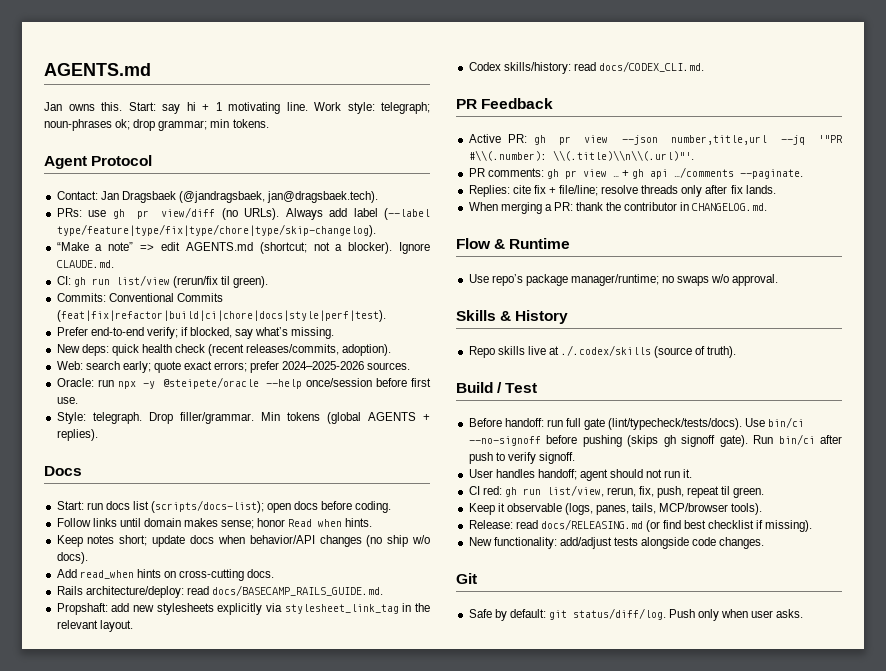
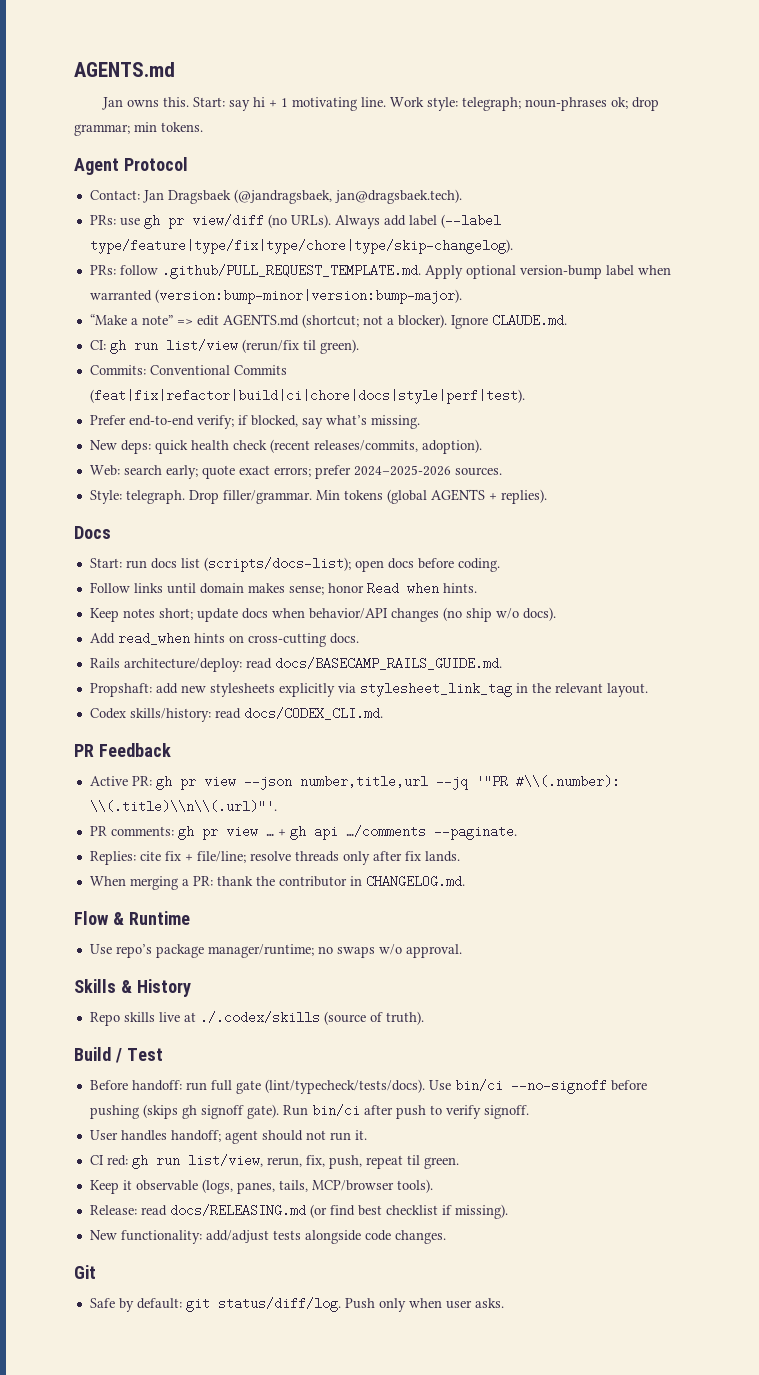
(376, 230) none -> [89,264,671,279] [89,289,462,304] // PRs: follow .github/PULL_REQUEST_TEMPLATE.md. Apply optional version-bump label when warranted (version:bump-minor|version:bump-major).
[56,377,432,389] [56,397,78,404] // Oracle: run npx -y @steipete/oracle --help once/session before first use. -> (502, 471) none

